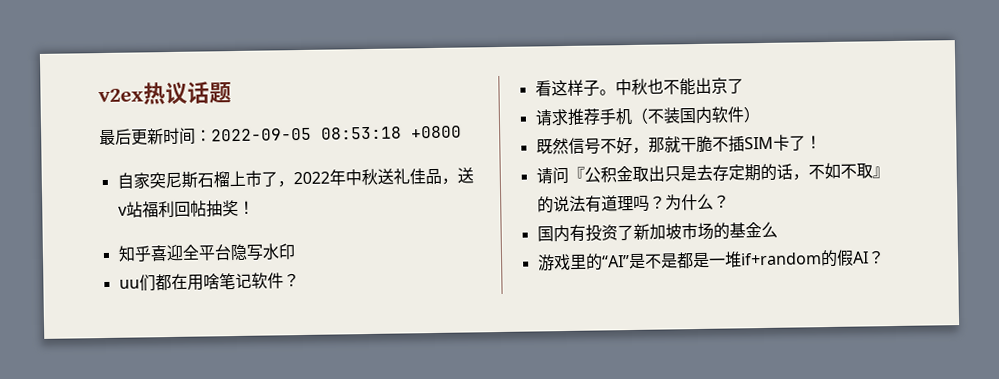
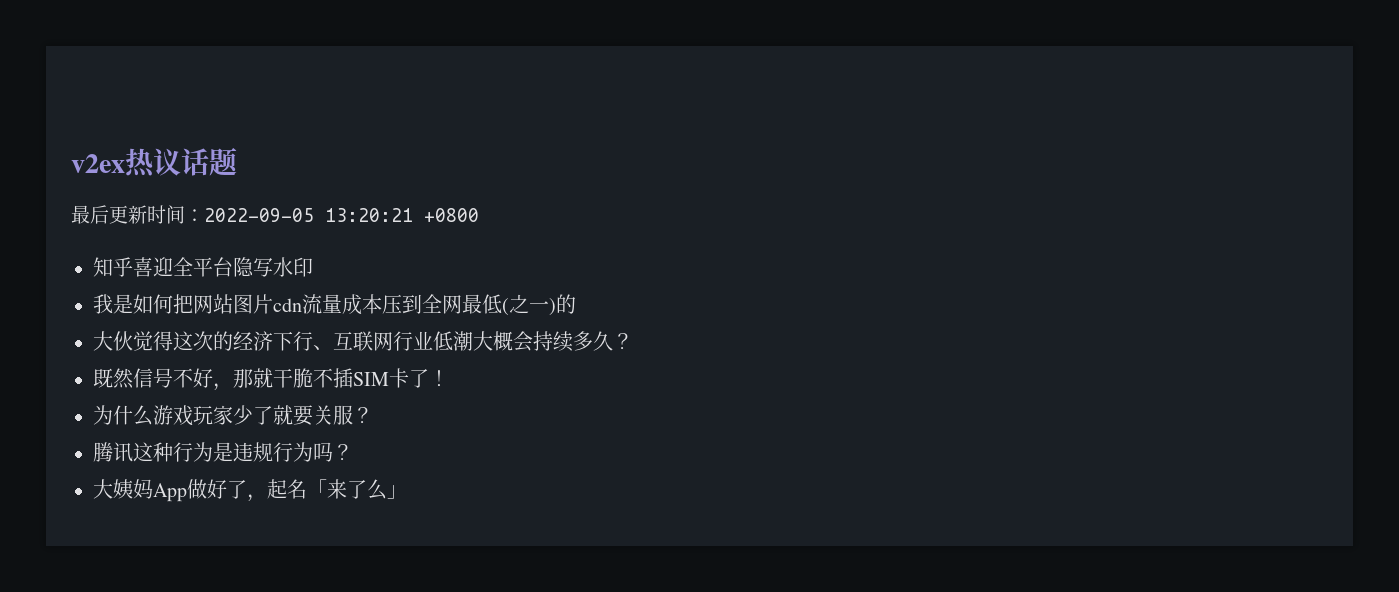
[321,126,402,140] 08:53:18 -> [325,208,413,222] 13:20:21
[116,167,474,190] [117,199,255,218] // 自家突尼斯石榴上市了，2022年中秋送礼佳品，送v站福利回帖抽奖！ -> (479, 215) none
[118,272,300,292] [534,77,744,97] [534,106,761,127] uu们都在用啥笔记软件？ // 看这样子。中秋也不能出京了 // 请求推荐手机（不装国内软件） -> [93,294,576,316] [93,331,633,352] 我是如何把网站图片cdn流量成本压到全网最低(之一)的 // 大伙觉得这次的经济下行、互联网行业低潮大概会持续多久？
[535,162,889,185] [536,193,730,214] [536,221,778,243] [536,249,885,272] 请问『公积金取出只是去存定期的话，不如不取』的说法有道理吗？为什么？ // 国内有投资了新加坡市场的基金么 // 游戏里的“AI”是不是都是一堆if+random的假AI？ -> [93,405,373,426] [93,442,353,462] [93,479,407,502] 为什么游戏玩家少了就要关服？ // 腾讯这种行为是违规行为吗？ // 大姨妈App做好了，起名「来了么」

